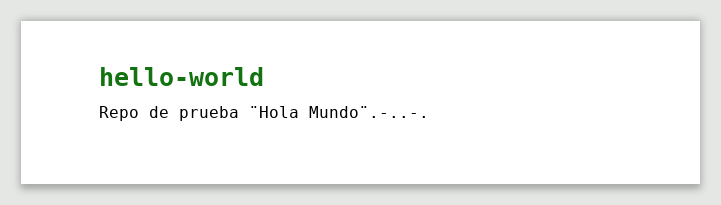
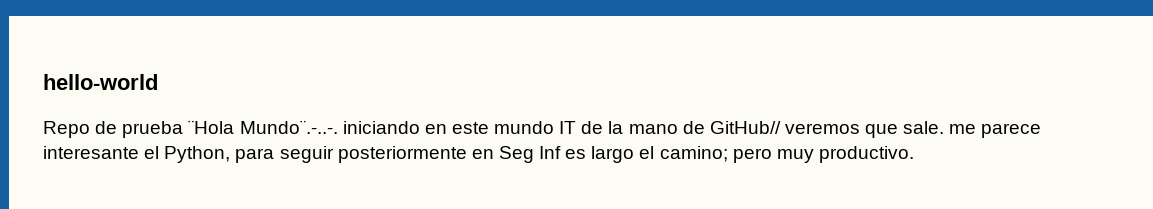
(429, 112) none -> [342,121,1042,138] [43,146,914,163] iniciando en este mundo IT de la mano de GitHub// veremos que sale. me parece interesante el Python, para seguir posteriormente en Seg Inf es largo el camino; pero muy productivo.

